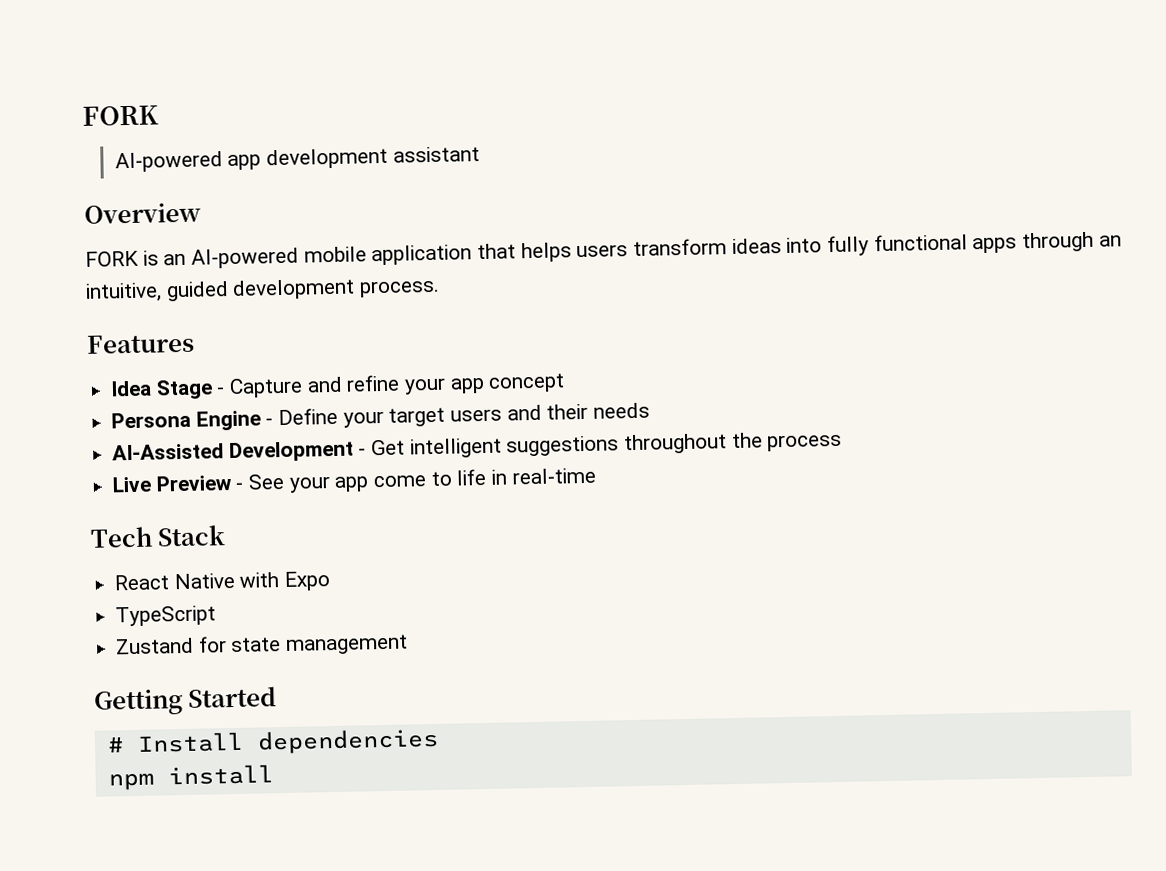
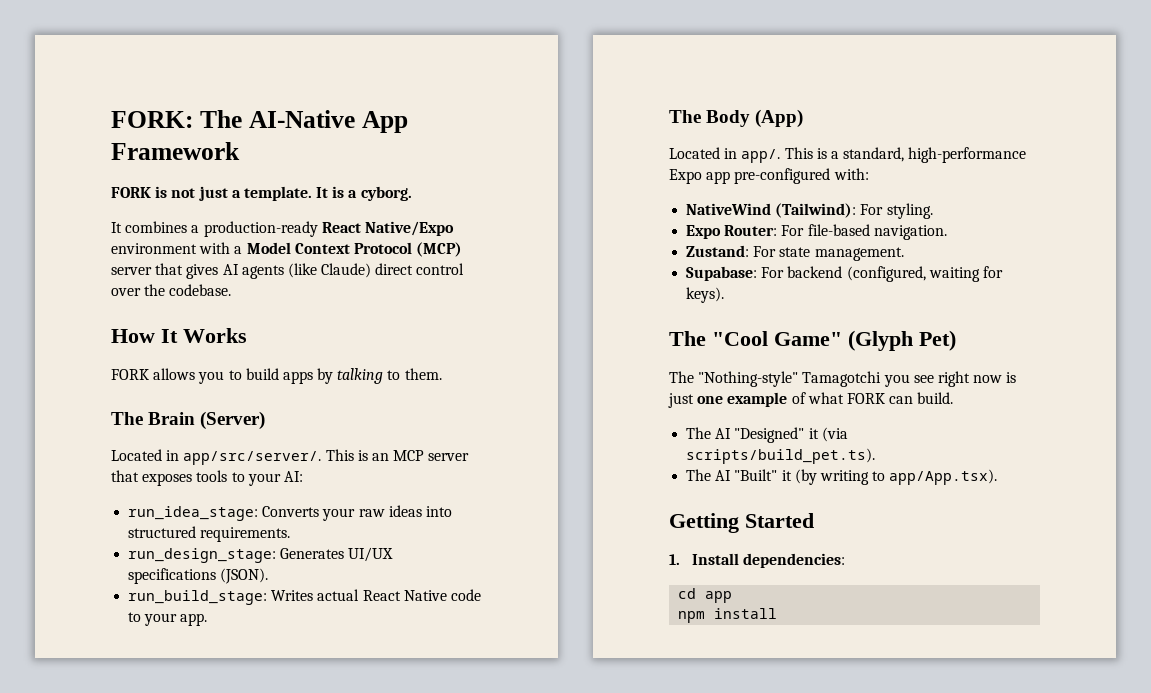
[82,105,159,126] [114,146,480,173] [84,202,201,224] [85,231,1122,269] [85,278,441,303] [86,333,195,354] [110,373,566,400] [111,402,651,431] [112,432,843,463] [112,467,596,493] [90,525,227,548] [114,571,332,591] [115,605,217,627] [115,634,409,655] [93,686,278,716] [106,727,439,755] FORK // AI-powered app development assistant // Overview // FORK is an AI-powered mobile application that helps users transform ideas into fully functional apps through an intuitive, guided development process. // Features // Idea Stage - Capture and refine your app concept // Persona Engine - Define your target users and their needs // AI-Assisted Development - Get intelligent suggestions throughout the process // Live Preview - See your app come to life in real-time // Tech Stack // React Native with Expo // TypeScript // Zustand for state management // Getting Started // # Install dependencies -> [111,110,408,133] [111,142,240,160] [111,186,412,201] [111,221,454,237] [111,242,463,257] [111,263,465,279] [111,284,232,296] [111,328,247,343] [111,368,442,384] [111,411,266,430] [111,449,470,465] [111,470,303,486] [128,505,452,521] [128,526,291,542] [128,547,394,563] [128,568,269,584] [128,589,481,605] [128,612,208,626] [669,109,804,128] [669,147,1027,163] [669,168,869,184] [686,203,933,219] [686,224,947,240] [686,245,904,261] [686,266,1003,282] [686,287,725,303] [669,330,956,351] [669,371,1017,387] [668,392,954,408] [686,427,848,443] [686,448,876,464] [686,469,998,485] [669,513,814,533] [669,553,846,568] [678,588,733,603] FORK: The AI-Native App Framework // FORK is not just a template. It is a cyborg. // It combines a production-ready React Native/Expo environment with a Model Context Protocol (MCP) server that gives AI agents (like Claude) direct control over the codebase. // How It Works // FORK allows you to build apps by talking to them. // The Brain (Server) // Located in app/src/server/. This is an MCP server that exposes tools to your AI: // run_idea_stage: Converts your raw ideas into structured requirements. // run_design_stage: Generates UI/UX specifications (JSON). // run_build_stage: Writes actual React Native code to your app. // The Body (App) // Located in app/. This is a standard, high-performance Expo app pre-configured with: // NativeWind (Tailwind): For styling. // Expo Router: For file-based navigation. // Zustand: For state management. // Supabase: For backend (configured, waiting for keys). // The "Cool Game" (Glyph Pet) // The "Nothing-style" Tamagotchi you see right now is just one example of what FORK can build. // The AI "Designed" it (via scripts/build_pet.ts). // The AI "Built" it (by writing to app/App.tsx). // Getting Started // 1. Install dependencies: // cd app

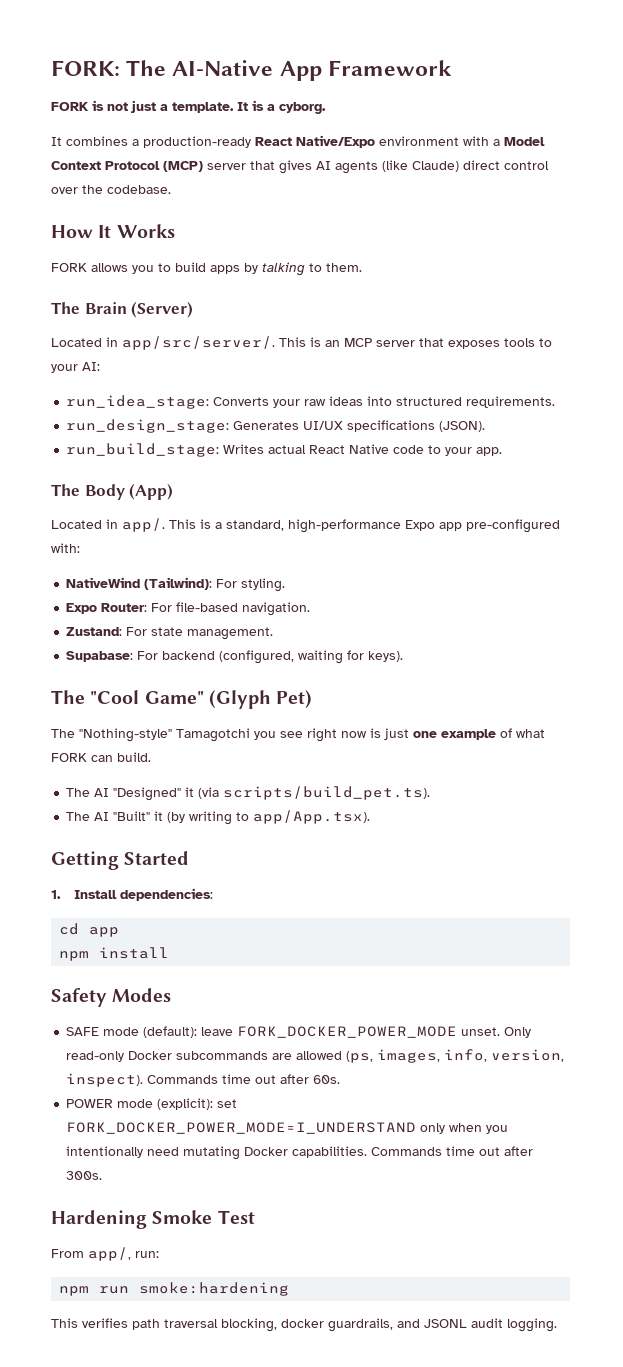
(778, 613) none -> [51,988,172,1007] [66,1026,532,1038] [66,1049,565,1063] [66,1073,341,1087] [66,1098,238,1110] [66,1122,509,1134] [66,1146,534,1160] [66,1171,103,1180] [51,1210,255,1229] [51,1247,159,1261] [59,1282,290,1296] [51,1318,557,1332] // Safety Modes // SAFE mode (default): leave FORK_DOCKER_POWER_MODE unset. Only read-only Docker subcommands are allowed (ps, images, info, version, inspect). Commands time out after 60s. // POWER mode (explicit): set FORK_DOCKER_POWER_MODE=I_UNDERSTAND only when you intentionally need mutating Docker capabilities. Commands time out after 300s. // Hardening Smoke Test // From app/, run: // npm run smoke:hardening // This verifies path traversal blocking, docker guardrails, and JSONL audit logging.

